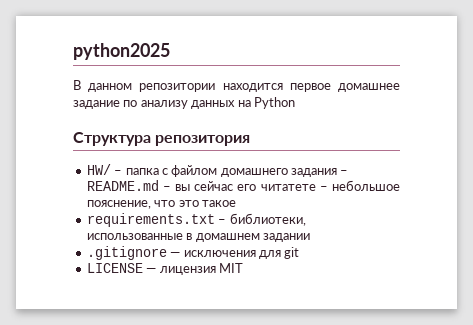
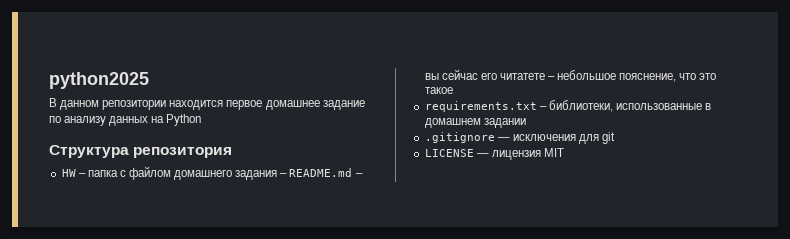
[86,164,111,175] HW/ -> [61,169,76,177] HW

